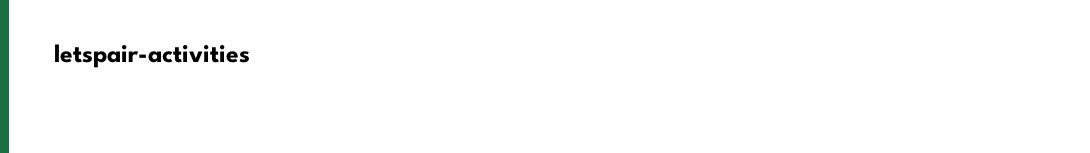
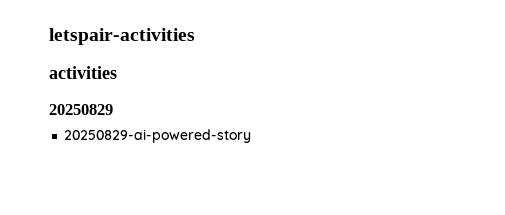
(250, 56) none -> [49,66,117,79] [49,104,113,115] [64,129,252,143] // activities // 20250829 // 20250829-ai-powered-story

